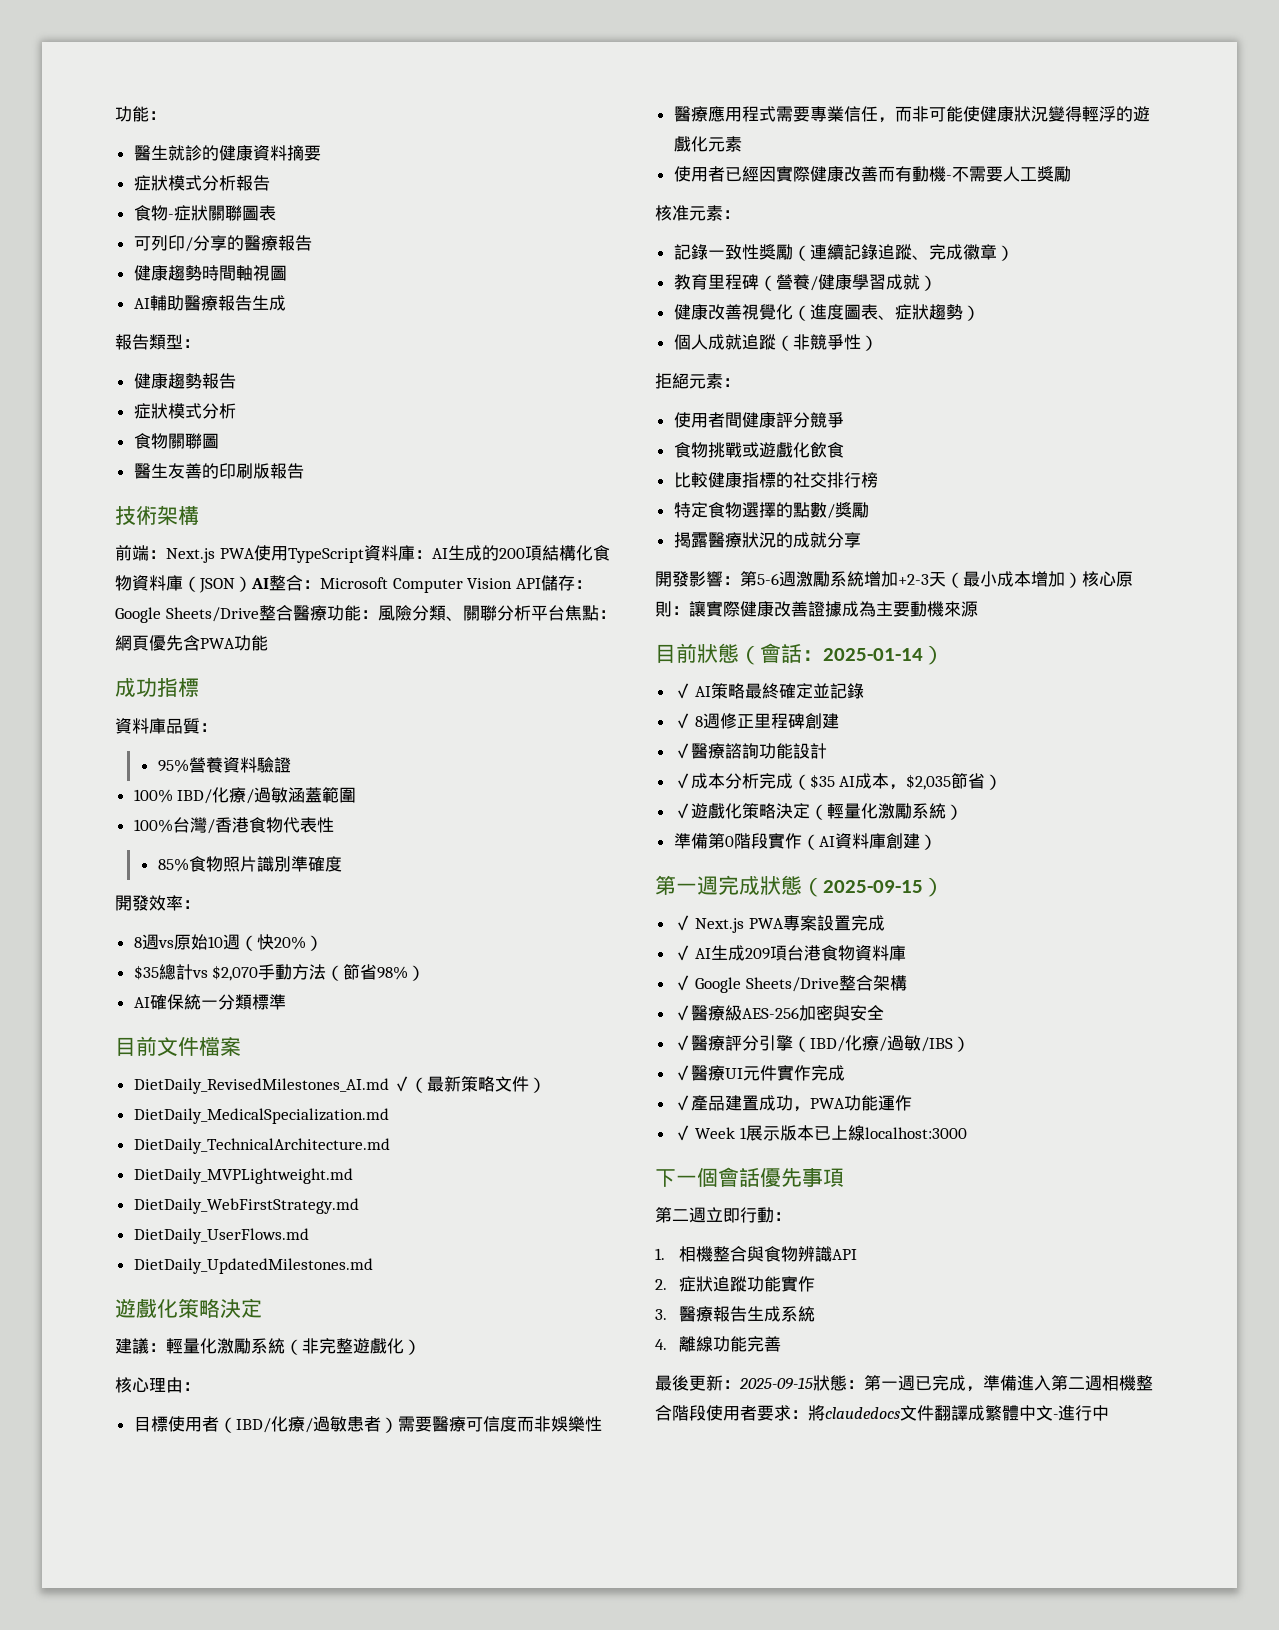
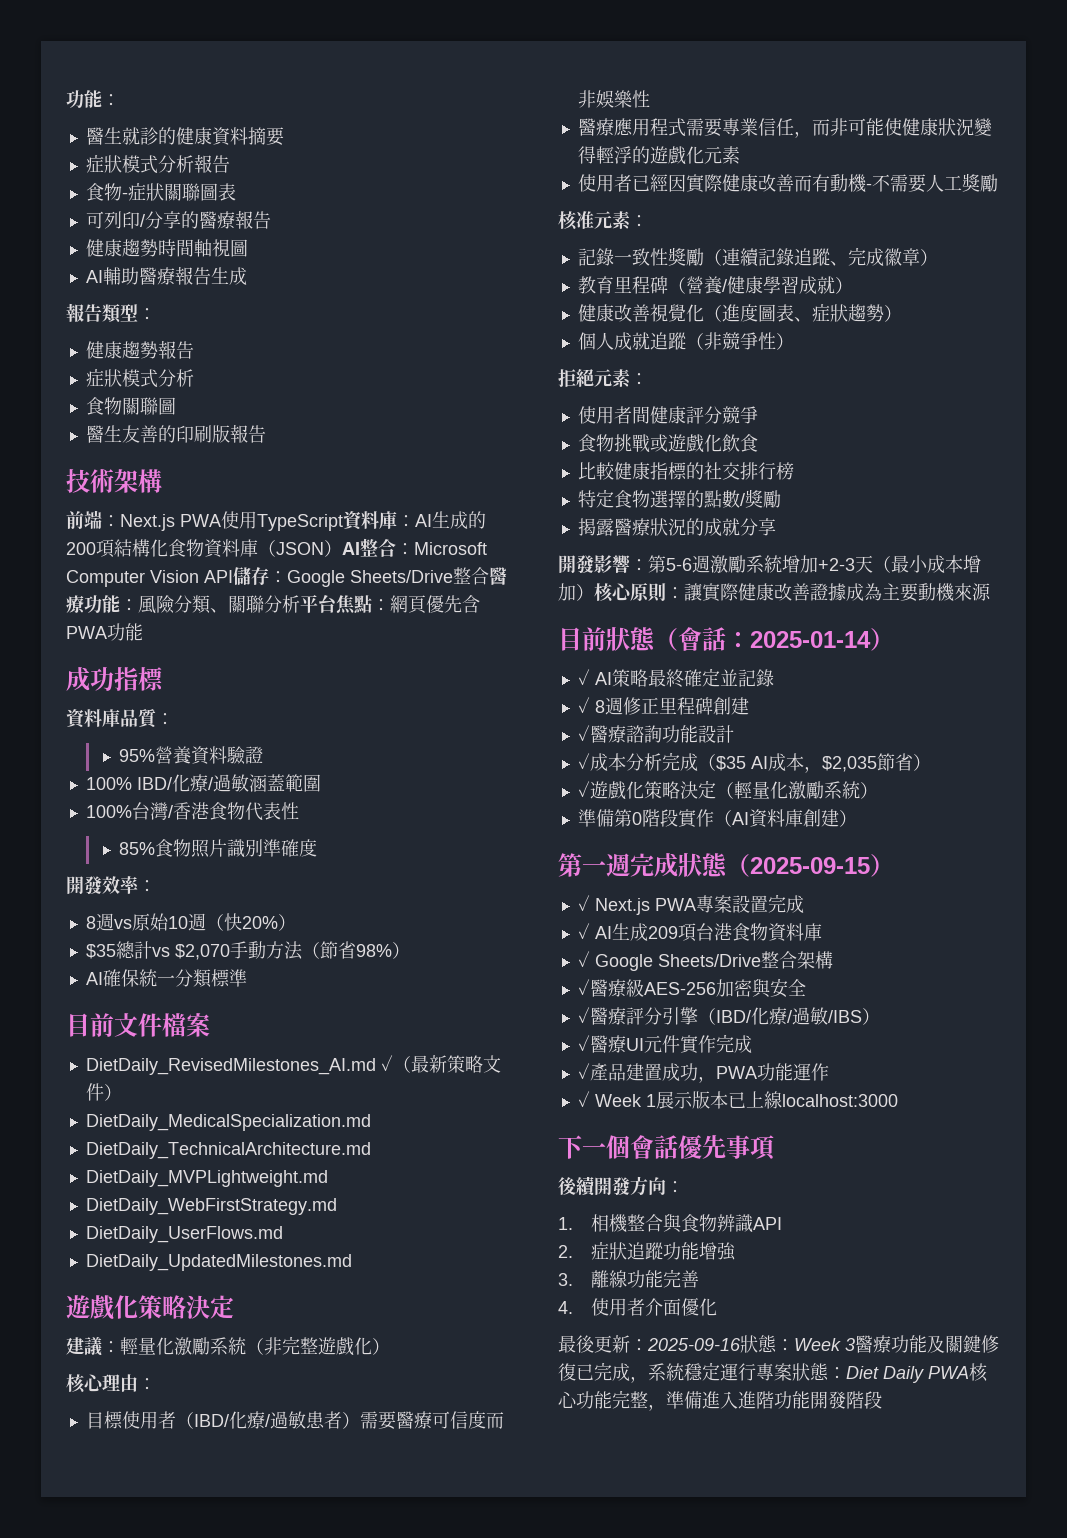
[655,1207,774,1223] 第二週立即行動 -> [558,1176,666,1196] 後續開發方向
[780,1276,815,1292] [655,1306,815,1322] [655,1336,781,1352] [655,1375,1153,1392] [655,1405,1109,1421] 實作 // 3.醫療報告生成系統 // 4.離線功能完善 // 最後更新：2025-09-15狀態：第一週已完成，準備進入第二週相機整合階段使用者要求：將claudedocs文件翻譯成繁體中文-進行中 -> [698,1242,736,1261] [558,1269,699,1288] [558,1298,717,1316] [558,1335,999,1353] [558,1362,988,1383] [558,1390,882,1411] 增強 // 3.離線功能完善 // 4.使用者介面優化 // 最後更新：2025-09-16狀態：Week 3醫療功能及關鍵修復已完成，系統穩定運行專案狀態：Diet Daily PWA核心功能完整，準備進入進階功能開發階段

